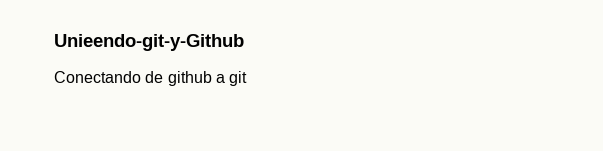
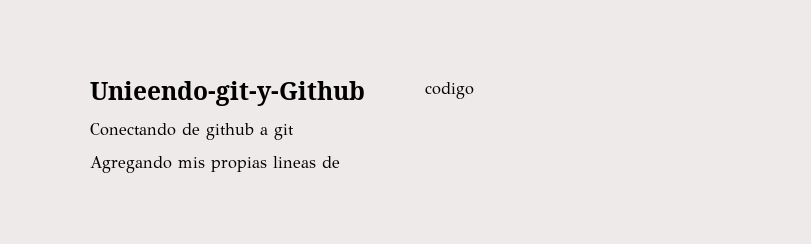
(248, 78) none -> [90,156,340,173] [425,82,474,99] // Agregando mis propias lineas de codigo

